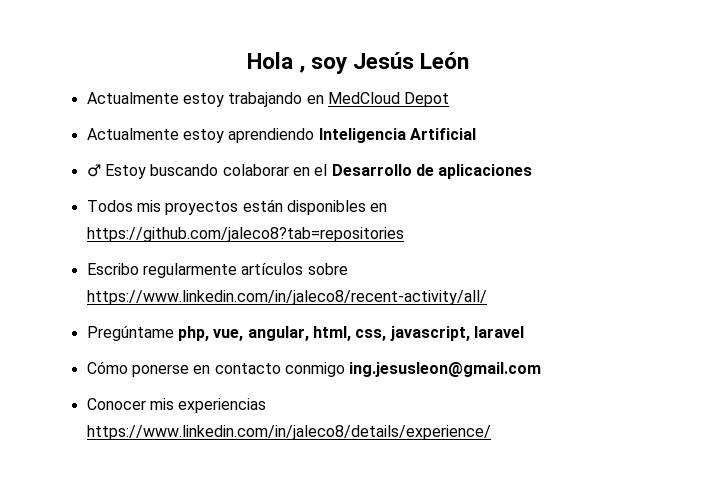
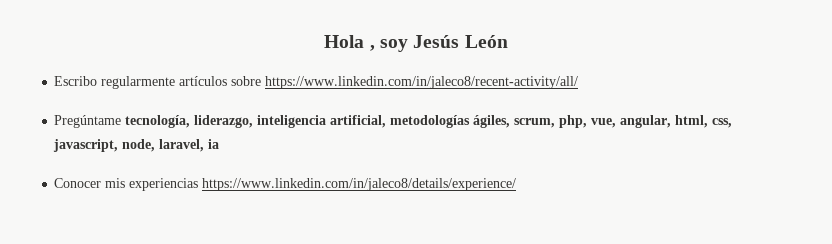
[86,92,450,107] [86,128,476,143] [86,164,533,179] [86,199,388,215] [86,227,404,242] // Actualmente estoy trabajando en MedCloud Depot // Actualmente estoy aprendiendo Inteligencia Artificial // ♂ Estoy buscando colaborar en el Desarrollo de aplicaciones // Todos mis proyectos están disponibles en https://github.com/jaleco8?tab=repositories -> (508, 41) none
(174, 333) none -> [125,115,556,128] tecnología, liderazgo, inteligencia artificial, metodologías ágiles, scrum,
[473,326,524,338] [86,361,542,377] laravel // Cómo ponerse en contacto conmigo ing.jesusleon@gmail.com -> [122,139,220,152] node, laravel, ia

